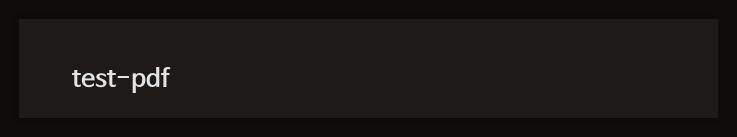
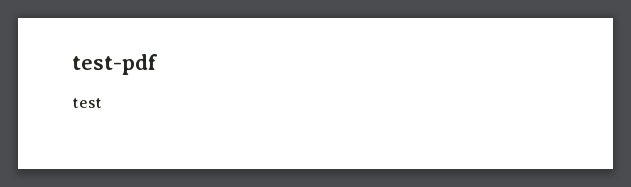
(171, 80) none -> [72,98,102,108] // test

